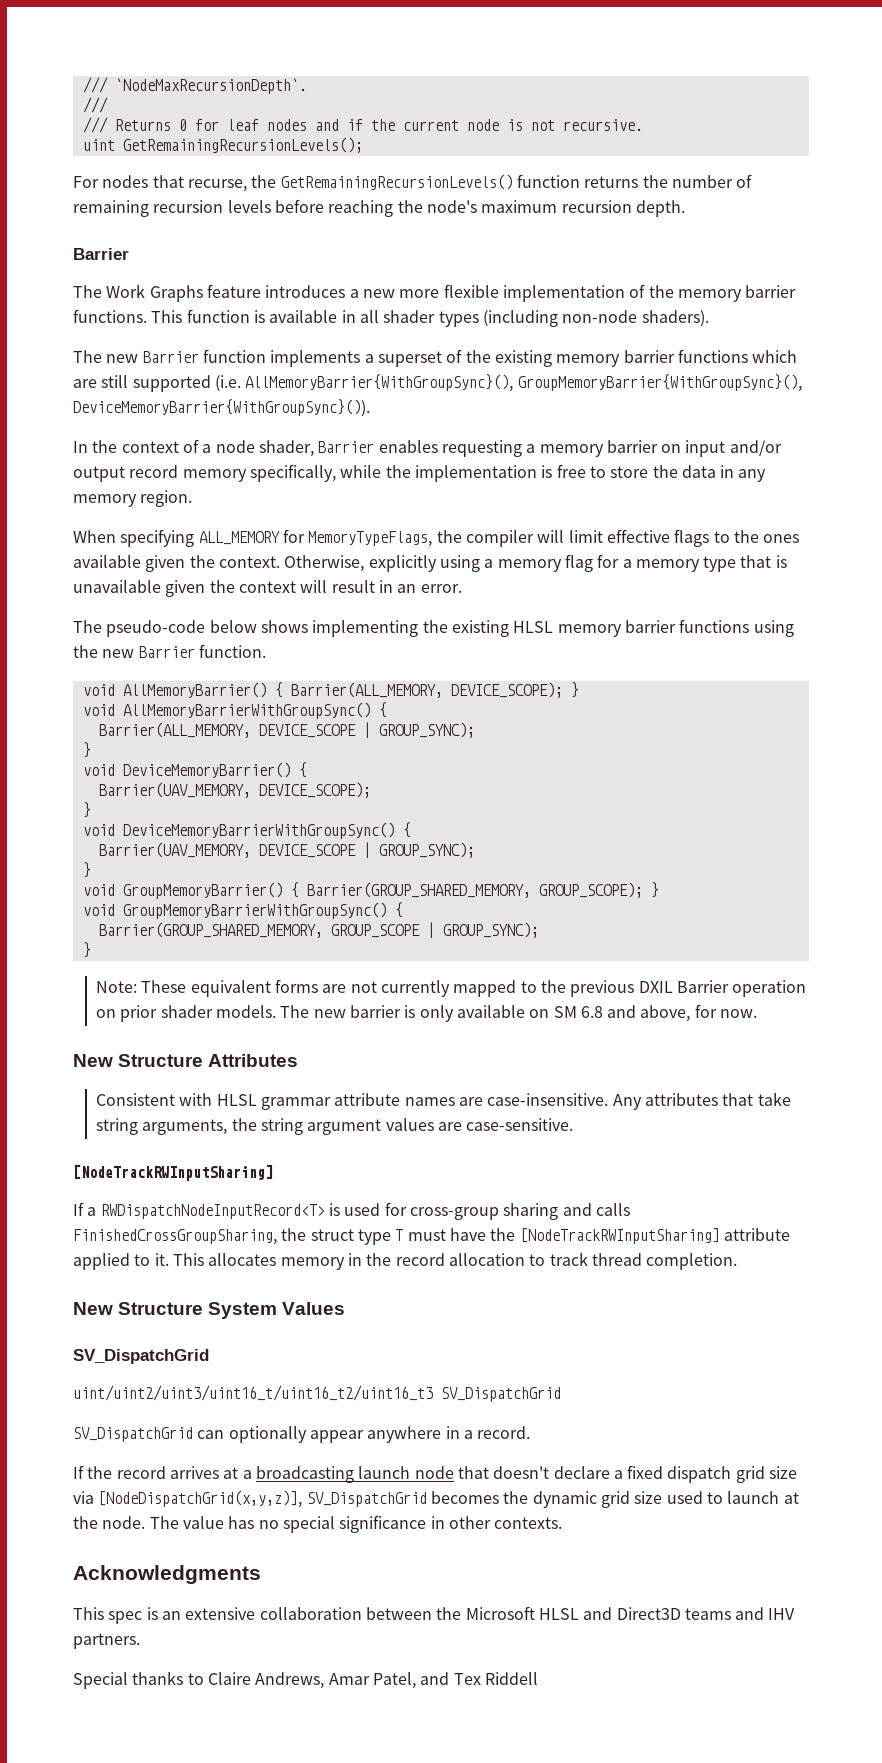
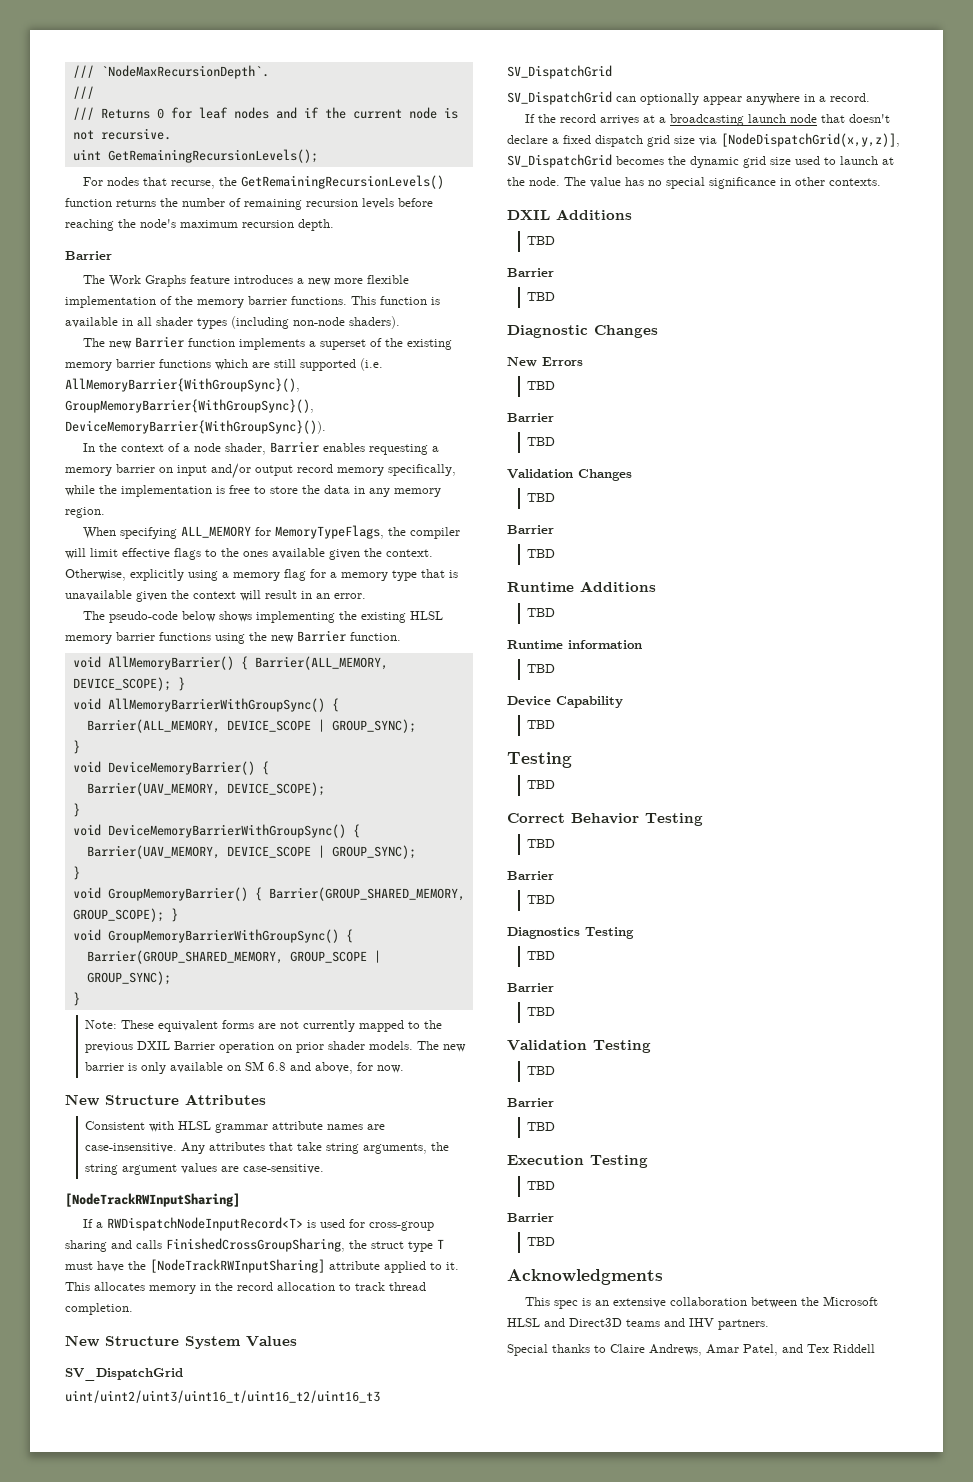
(563, 1523) none -> [507,209,632,220] [527,236,556,245] [507,268,554,277] [527,292,556,301] [507,325,658,338] [507,357,583,367] [527,381,556,390] [507,413,554,422] [527,437,556,446] [507,469,632,481] [527,493,556,502] [507,525,554,534] [527,549,556,558] [507,581,656,592] [527,608,556,617] [507,640,642,649] [527,664,556,673] [507,696,623,708] [527,720,556,729] [507,752,572,768] [527,780,556,789] [507,813,703,826] [527,839,556,848] [507,871,554,880] [527,895,556,904] [507,927,634,939] [527,951,556,960] [507,983,554,992] [527,1007,556,1016] [507,1040,651,1053] [527,1066,556,1075] [507,1098,554,1107] [527,1122,556,1131] [507,1155,648,1168] [527,1181,556,1190] [507,1213,554,1222] [527,1237,556,1246] // DXIL Additions // TBD // Barrier // TBD // Diagnostic Changes // New Errors // TBD // Barrier // TBD // Validation Changes // TBD // Barrier // TBD // Runtime Additions // TBD // Runtime information // TBD // Device Capability // TBD // Testing // TBD // Correct Behavior Testing // TBD // Barrier // TBD // Diagnostics Testing // TBD // Barrier // TBD // Validation Testing // TBD // Barrier // TBD // Execution Testing // TBD // Barrier // TBD

